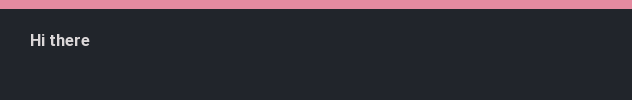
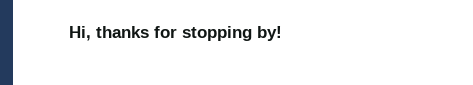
[30,34,91,46] Hi there -> [69,26,282,41] Hi, thanks for stopping by!

